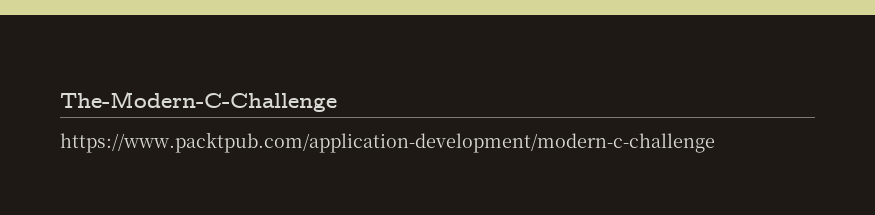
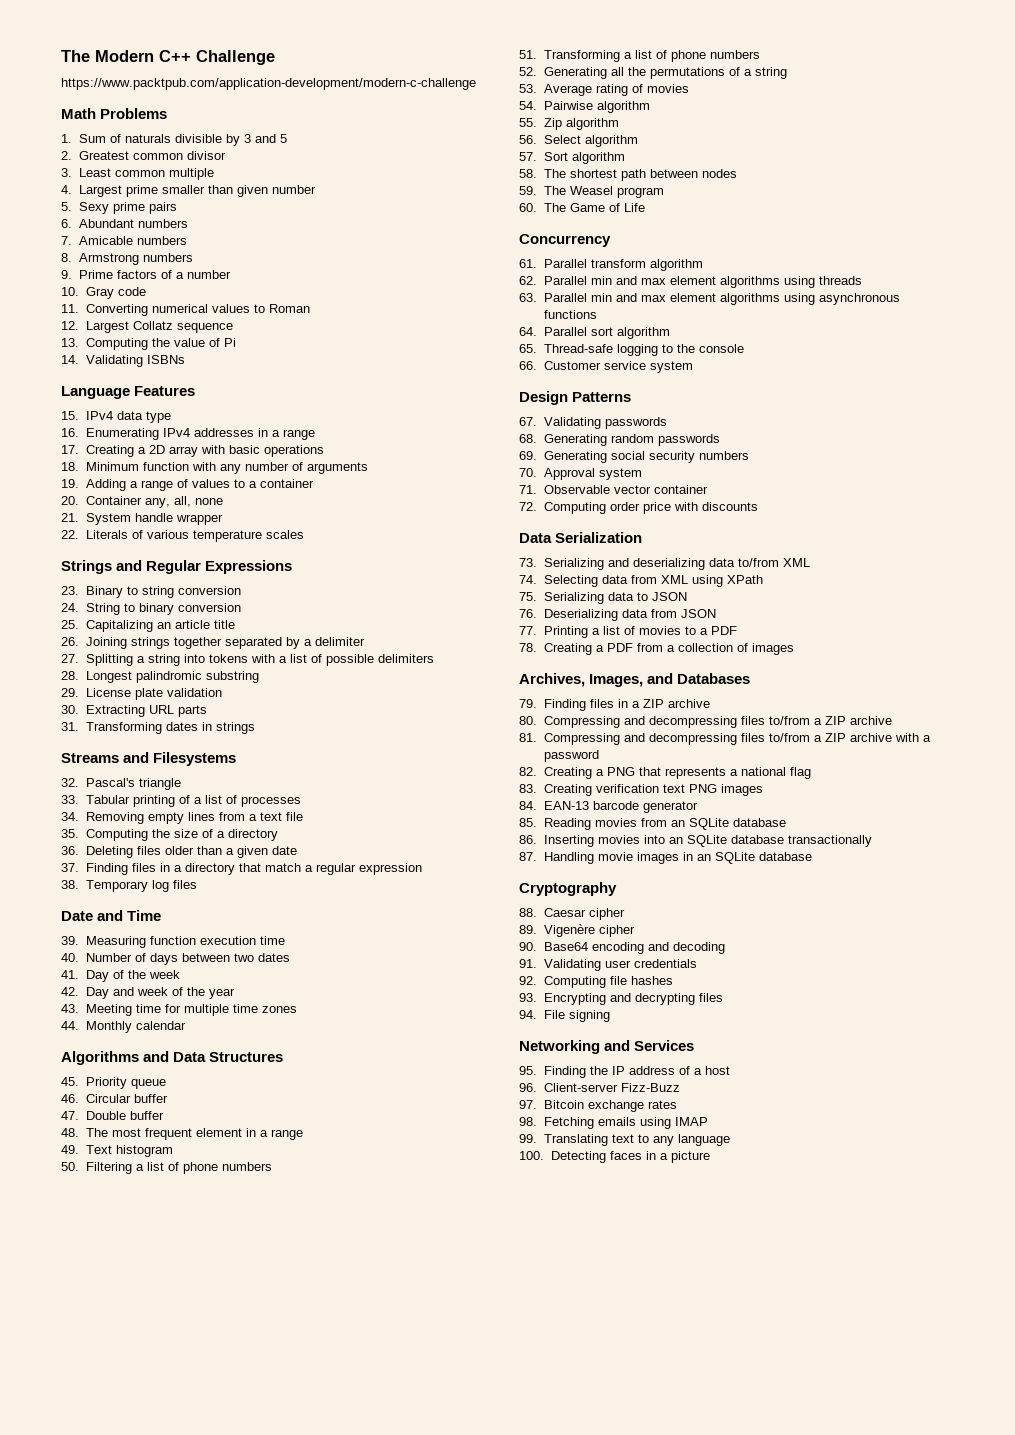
[60,91,337,112] [60,132,715,153] The-Modern-C-Challenge // https://www.packtpub.com/application-development/modern-c-challenge -> [61,50,275,65] [61,78,476,90] [61,108,168,119] [61,134,287,146] [61,151,226,160] [61,168,214,180] [61,185,316,197] [61,202,177,214] [61,219,188,228] [61,236,187,245] [61,253,193,265] [61,270,231,279] [61,287,146,299] [61,304,310,316] [61,321,233,333] [61,338,236,350] [61,355,185,367] [61,386,196,399] [61,411,171,423] [61,428,315,440] [61,445,324,457] [61,462,368,474] [61,479,314,491] [61,496,223,508] [61,513,223,525] [61,530,304,542] [61,560,293,574] [61,586,241,598] [61,603,241,615] [61,620,235,632] [61,637,365,649] [61,654,434,666] [61,671,259,683] [61,688,222,700] [61,705,207,717] [61,722,255,734] [61,752,237,766] [61,778,181,790] [61,795,301,807] [61,812,303,824] [61,829,278,841] [61,846,297,858] [61,863,422,875] [61,880,197,892] [61,910,162,921] [61,936,285,948] [61,953,290,965] [61,970,180,982] [61,987,235,999] [61,1004,297,1016] [61,1021,186,1033] [61,1051,284,1065] [61,1077,166,1089] [61,1094,168,1103] [61,1111,164,1120] [61,1128,303,1140] [61,1145,173,1157] [61,1162,272,1174] [519,50,760,62] [519,67,787,79] [519,84,689,96] [519,101,650,113] [519,118,619,130] [519,135,638,147] [519,152,625,164] [519,169,737,181] [519,186,664,198] [519,203,645,212] [519,234,611,247] [519,259,703,271] [519,276,862,288] [519,293,900,305] [543,310,597,319] [519,327,670,339] [519,344,744,356] [519,361,693,373] [519,391,632,405] [519,417,667,429] [519,434,720,446] [519,451,749,463] [519,468,642,480] [519,485,708,494] [519,502,758,514] [519,532,643,543] [519,558,810,570] [519,575,763,587] [519,592,687,604] [519,609,716,621] [519,626,737,638] [519,643,794,655] [519,673,751,687] [519,699,710,711] [519,716,892,728] [519,733,931,745] [543,750,599,762] [519,767,811,779] [519,784,763,796] [519,801,698,813] [519,818,786,830] [519,835,872,847] [519,852,812,864] [519,882,617,896] [519,908,625,920] [519,924,635,937] [519,942,725,954] [519,959,697,971] [519,976,673,988] [519,993,723,1005] [519,1010,610,1022] [519,1040,695,1054] [519,1066,730,1078] [519,1083,680,1092] [519,1100,677,1112] [519,1117,708,1129] [519,1134,730,1146] [519,1151,710,1163] The Modern C++ Challenge // https://www.packtpub.com/application-development/modern-c-challenge // Math Problems // 1. Sum of naturals divisible by 3 and 5 // 2. Greatest common divisor // 3. Least common multiple // 4. Largest prime smaller than given number // 5. Sexy prime pairs // 6. Abundant numbers // 7. Amicable numbers // 8. Armstrong numbers // 9. Prime factors of a number // 10. Gray code // 11. Converting numerical values to Roman // 12. Largest Collatz sequence // 13. Computing the value of Pi // 14. Validating ISBNs // Language Features // 15. IPv4 data type // 16. Enumerating IPv4 addresses in a range // 17. Creating a 2D array with basic operations // 18. Minimum function with any number of arguments // 19. Adding a range of values to a container // 20. Container any, all, none // 21. System handle wrapper // 22. Literals of various temperature scales // Strings and Regular Expressions // 23. Binary to string conversion // 24. String to binary conversion // 25. Capitalizing an article title // 26. Joining strings together separated by a delimiter // 27. Splitting a string into tokens with a list of possible delimiters // 28. Longest palindromic substring // 29. License plate validation // 30. Extracting URL parts // 31. Transforming dates in strings // Streams and Filesystems // 32. Pascal's triangle // 33. Tabular printing of a list of processes // 34. Removing empty lines from a text file // 35. Computing the size of a directory // 36. Deleting files older than a given date // 37. Finding files in a directory that match a regular expression // 38. Temporary log files // Date and Time // 39. Measuring function execution time // 40. Number of days between two dates // 41. Day of the week // 42. Day and week of the year // 43. Meeting time for multiple time zones // 44. Monthly calendar // Algorithms and Data Structures // 45. Priority queue // 46. Circular buffer // 47. Double buffer // 48. The most frequent element in a range // 49. Text histogram // 50. Filtering a list of phone numbers // 51. Transforming a list of phone numbers // 52. Generating all the permutations of a string // 53. Average rating of movies // 54. Pairwise algorithm // 55. Zip algorithm // 56. Select algorithm // 57. Sort algorithm // 58. The shortest path between nodes // 59. The Weasel program // 60. The Game of Life // Concurrency // 61. Parallel transform algorithm // 62. Parallel min and max element algorithms using threads // 63. Parallel min and max element algorithms using asynchronous functions // 64. Parallel sort algorithm // 65. Thread-safe logging to the console // 66. Customer service system // Design Patterns // 67. Validating passwords // 68. Generating random passwords // 69. Generating social security numbers // 70. Approval system // 71. Observable vector container // 72. Computing order price with discounts // Data Serialization // 73. Serializing and deserializing data to/from XML // 74. Selecting data from XML using XPath // 75. Serializing data to JSON // 76. Deserializing data from JSON // 77. Printing a list of movies to a PDF // 78. Creating a PDF from a collection of images // Archives, Images, and Databases // 79. Finding files in a ZIP archive // 80. Compressing and decompressing files to/from a ZIP archive // 81. Compressing and decompressing files to/from a ZIP archive with a password // 82. Creating a PNG that represents a national flag // 83. Creating verification text PNG images // 84. EAN-13 barcode generator // 85. Reading movies from an SQLite database // 86. Inserting movies into an SQLite database transactionally // 87. Handling movie images in an SQLite database // Cryptography // 88. Caesar cipher // 89. Vigenère cipher // 90. Base64 encoding and decoding // 91. Validating user credentials // 92. Computing file hashes // 93. Encrypting and decrypting files // 94. File signing // Networking and Services // 95. Finding the IP address of a host // 96. Client-server Fizz-Buzz // 97. Bitcoin exchange rates // 98. Fetching emails using IMAP // 99. Translating text to any language // 100. Detecting faces in a picture

